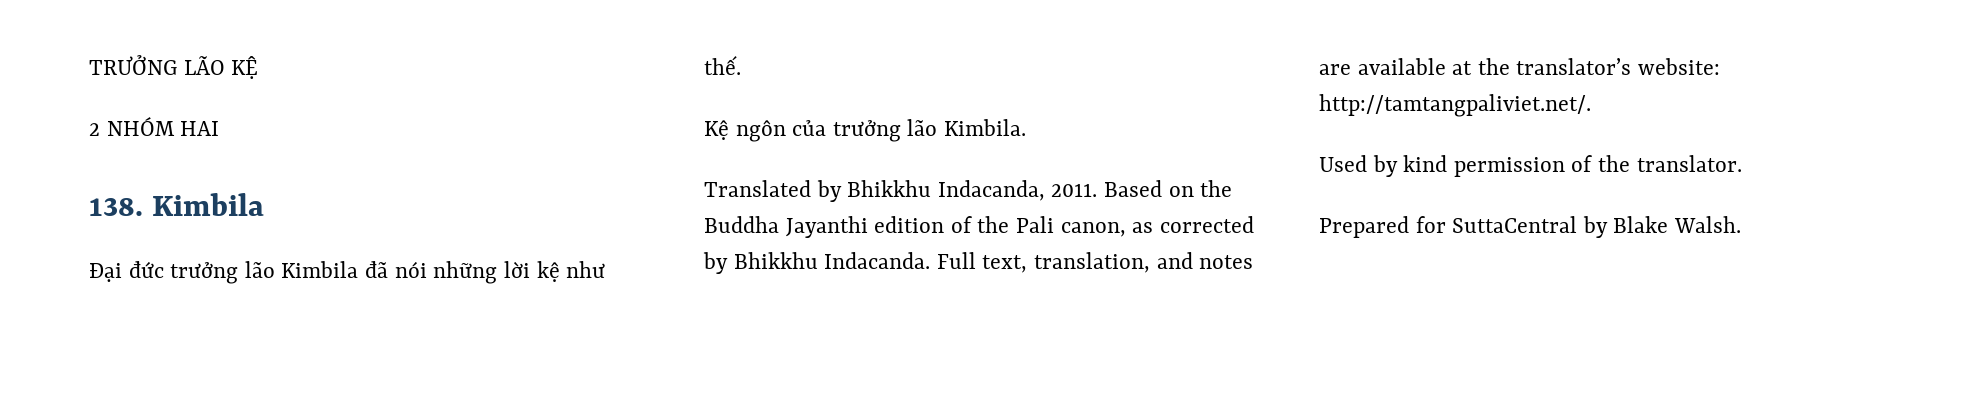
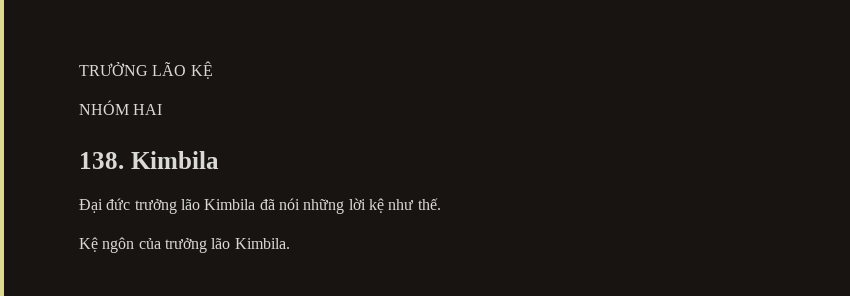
[89,123,100,136] 2 -> (213, 70) none
[704,180,1233,202] [704,216,1254,238] [703,252,1254,274] [1319,58,1721,75] [1319,94,1591,117] [1319,155,1742,177] [1319,216,1742,238] // Translated by Bhikkhu Indacanda, 2011. Based on the Buddha Jayanthi edition of the Pali canon, as corrected by Bhikkhu Indacanda. Full text, translation, and notes are available at the translator’s website: http://tamtangpaliviet.net/. // Used by kind permission of the translator. // Prepared for SuttaCentral by Blake Walsh. -> (290, 243) none

